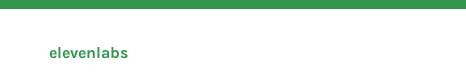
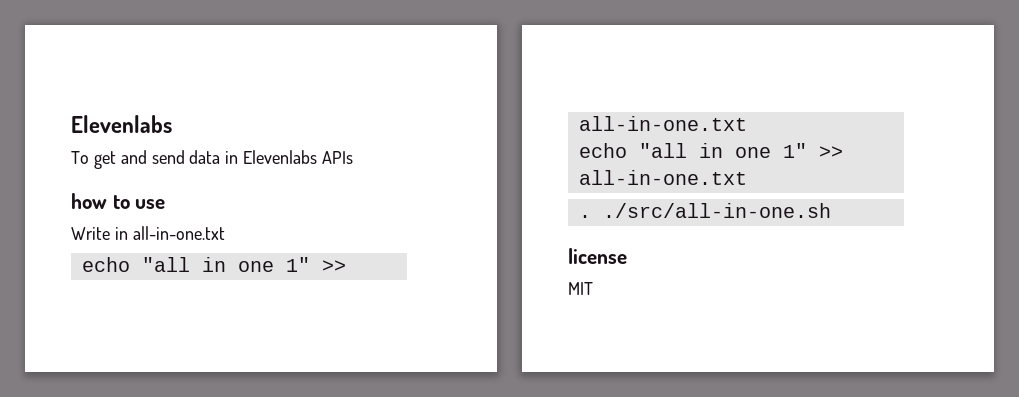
[49,47,128,59] elevenlabs -> [71,115,172,133] [71,150,354,169] [71,193,166,209] [71,226,225,240] [81,257,346,272] [578,116,747,131] [578,143,843,158] [578,170,747,185] [578,203,831,218] [568,248,627,264] [568,282,593,295] Elevenlabs // To get and send data in Elevenlabs APIs // how to use // Write in all-in-one.txt // echo "all in one 1" >> all-in-one.txt // echo "all in one 1" >> all-in-one.txt // . ./src/all-in-one.sh // license // MIT

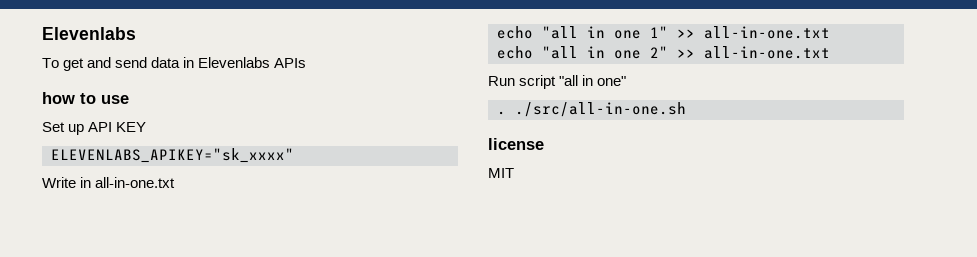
(166, 204) none -> [42,122,147,135] [51,148,294,163] // Set up API KEY // ELEVENLABS_APIKEY="sk_xxxx"
[782,143,843,158] [578,170,747,185] 1" >> all-in-one.txt -> [650,46,830,59] [488,75,627,89] 2" >> all-in-one.txt // Run script "all in one"

